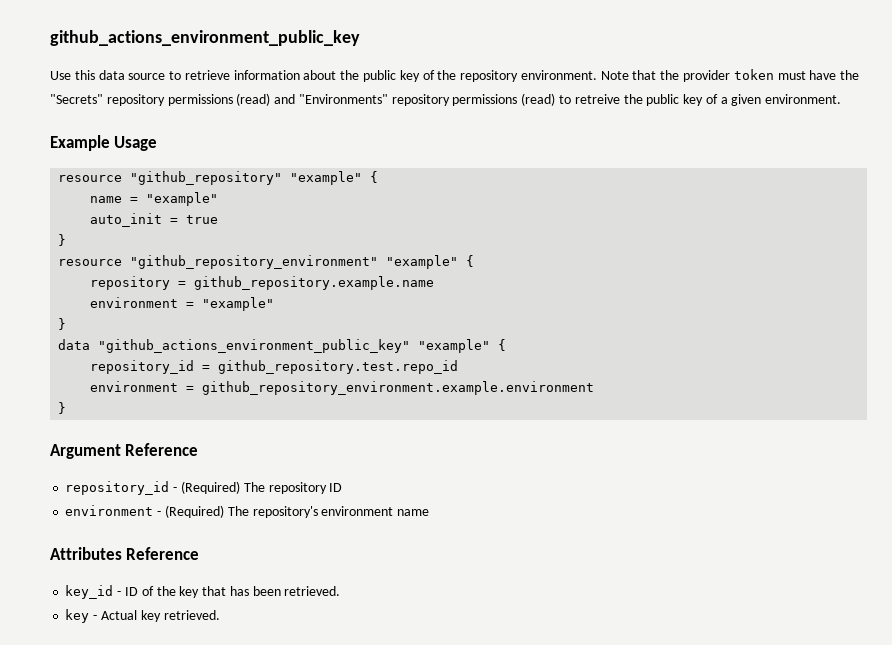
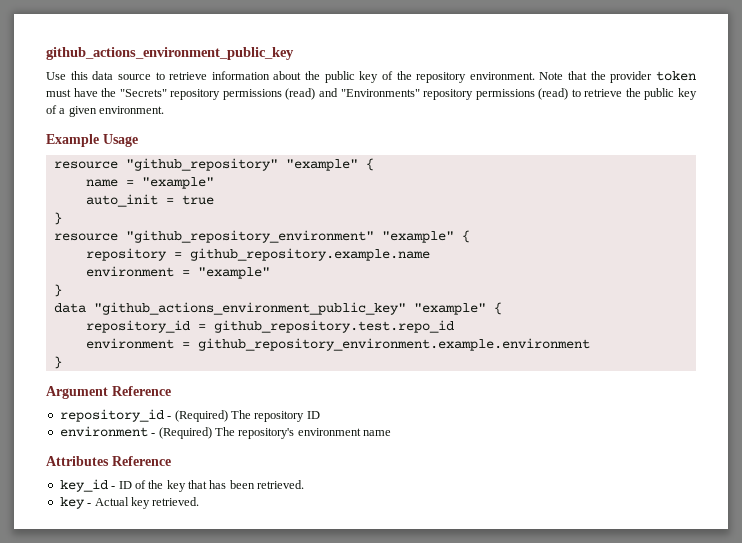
[574,94,620,104] retreive -> [584,89,623,97] retrieve

